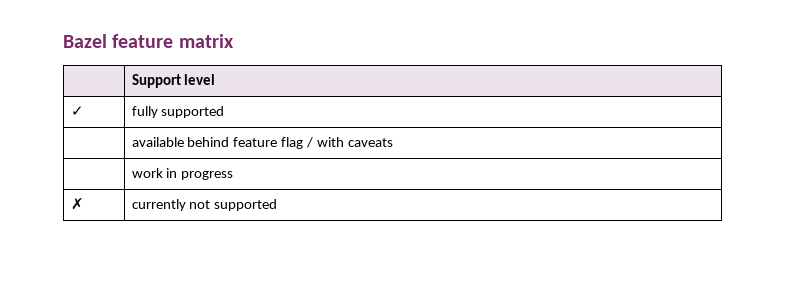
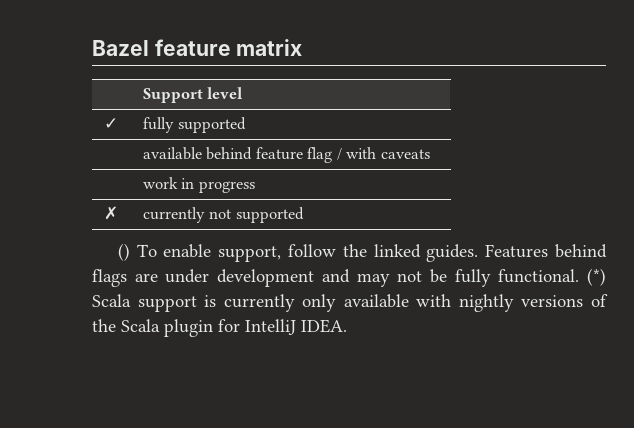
(278, 205) none -> [117,243,607,262] [92,268,606,287] [92,294,608,312] [92,319,347,337] // () To enable support, follow the linked guides. Features behind flags are under development and may not be fully functional. (*) Scala support is currently only available with nightly versions of the Scala plugin for IntelliJ IDEA.

